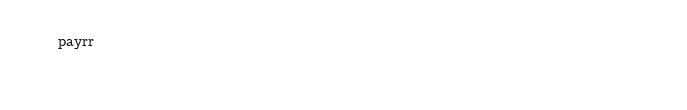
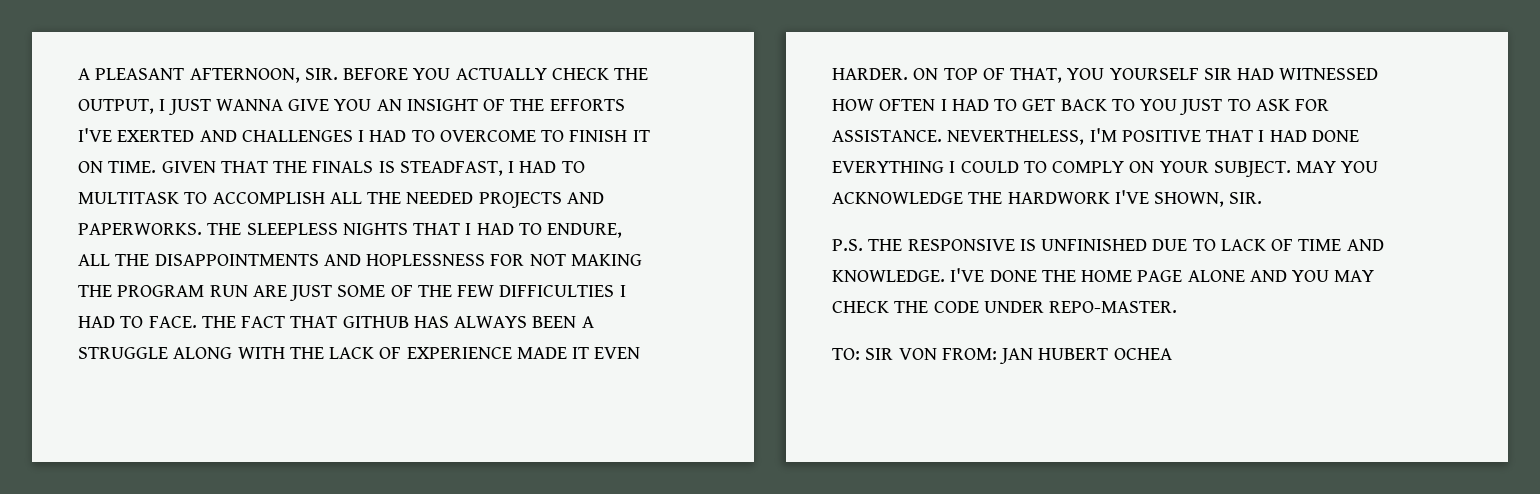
[58,39,94,49] payrr -> [78,68,649,83] [78,99,625,115] [78,128,650,142] [78,161,585,176] [78,192,604,208] [78,223,623,238] [78,254,642,266] [78,285,626,301] [78,316,594,328] [78,347,641,359] [832,68,1379,83] [832,99,1330,115] [832,128,1359,145] [832,161,1379,177] [832,190,1263,207] [832,239,1384,251] [832,268,1375,282] [832,301,1178,313] [832,348,1172,364] A PLEASANT AFTERNOON, SIR. BEFORE YOU ACTUALLY CHECK THE OUTPUT, I JUST WANNA GIVE YOU AN INSIGHT OF THE EFFORTS I'VE EXERTED AND CHALLENGES I HAD TO OVERCOME TO FINISH IT ON TIME. GIVEN THAT THE FINALS IS STEADFAST, I HAD TO MULTITASK TO ACCOMPLISH ALL THE NEEDED PROJECTS AND PAPERWORKS. THE SLEEPLESS NIGHTS THAT I HAD TO ENDURE, ALL THE DISAPPOINTMENTS AND HOPLESSNESS FOR NOT MAKING THE PROGRAM RUN ARE JUST SOME OF THE FEW DIFFICULTIES I HAD TO FACE. THE FACT THAT GITHUB HAS ALWAYS BEEN A STRUGGLE ALONG WITH THE LACK OF EXPERIENCE MADE IT EVEN HARDER. ON TOP OF THAT, YOU YOURSELF SIR HAD WITNESSED HOW OFTEN I HAD TO GET BACK TO YOU JUST TO ASK FOR ASSISTANCE. NEVERTHELESS, I'M POSITIVE THAT I HAD DONE EVERYTHING I COULD TO COMPLY ON YOUR SUBJECT. MAY YOU ACKNOWLEDGE THE HARDWORK I'VE SHOWN, SIR. // P.S. THE RESPONSIVE IS UNFINISHED DUE TO LACK OF TIME AND KNOWLEDGE. I'VE DONE THE HOME PAGE ALONE AND YOU MAY CHECK THE CODE UNDER REPO-MASTER. // TO: SIR VON FROM: JAN HUBERT OCHEA

